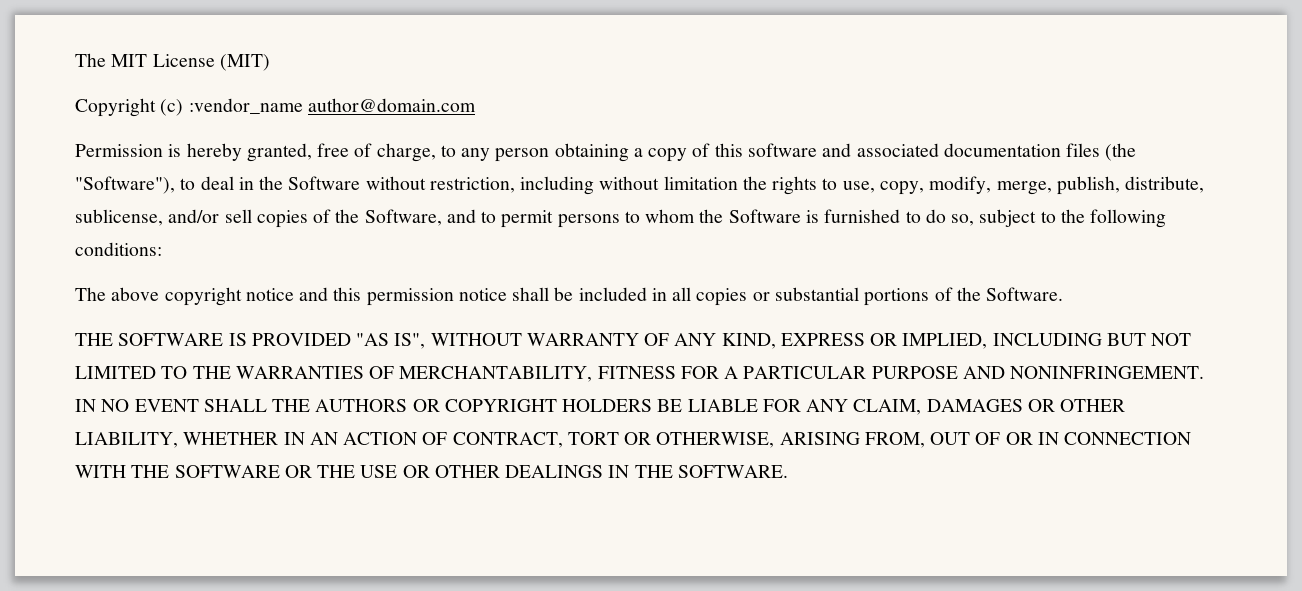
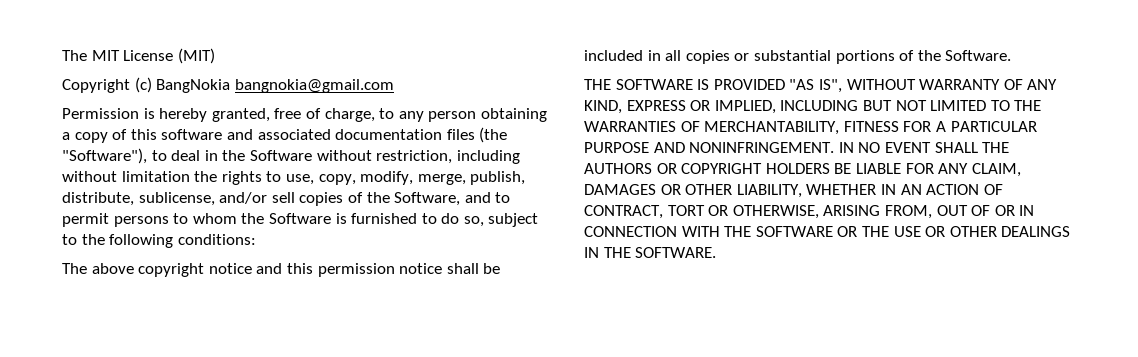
[188,98,476,114] :vendor_name author@domain.com -> [156,79,394,93] BangNokia bangnokia@gmail.com

